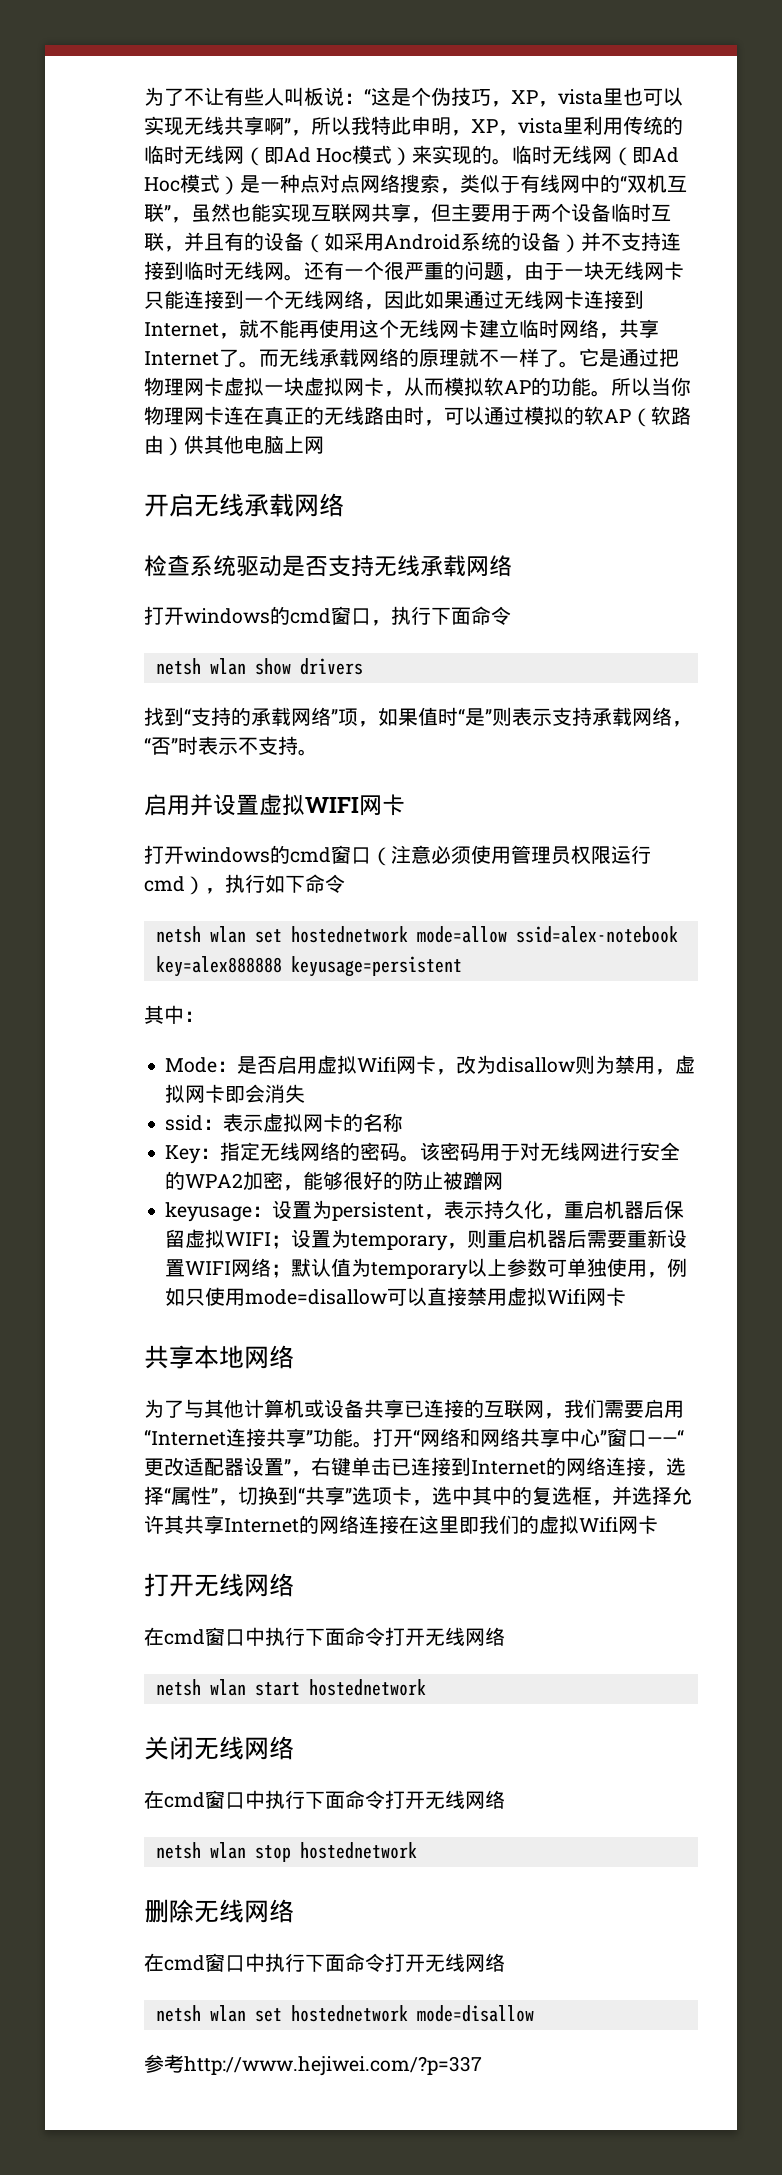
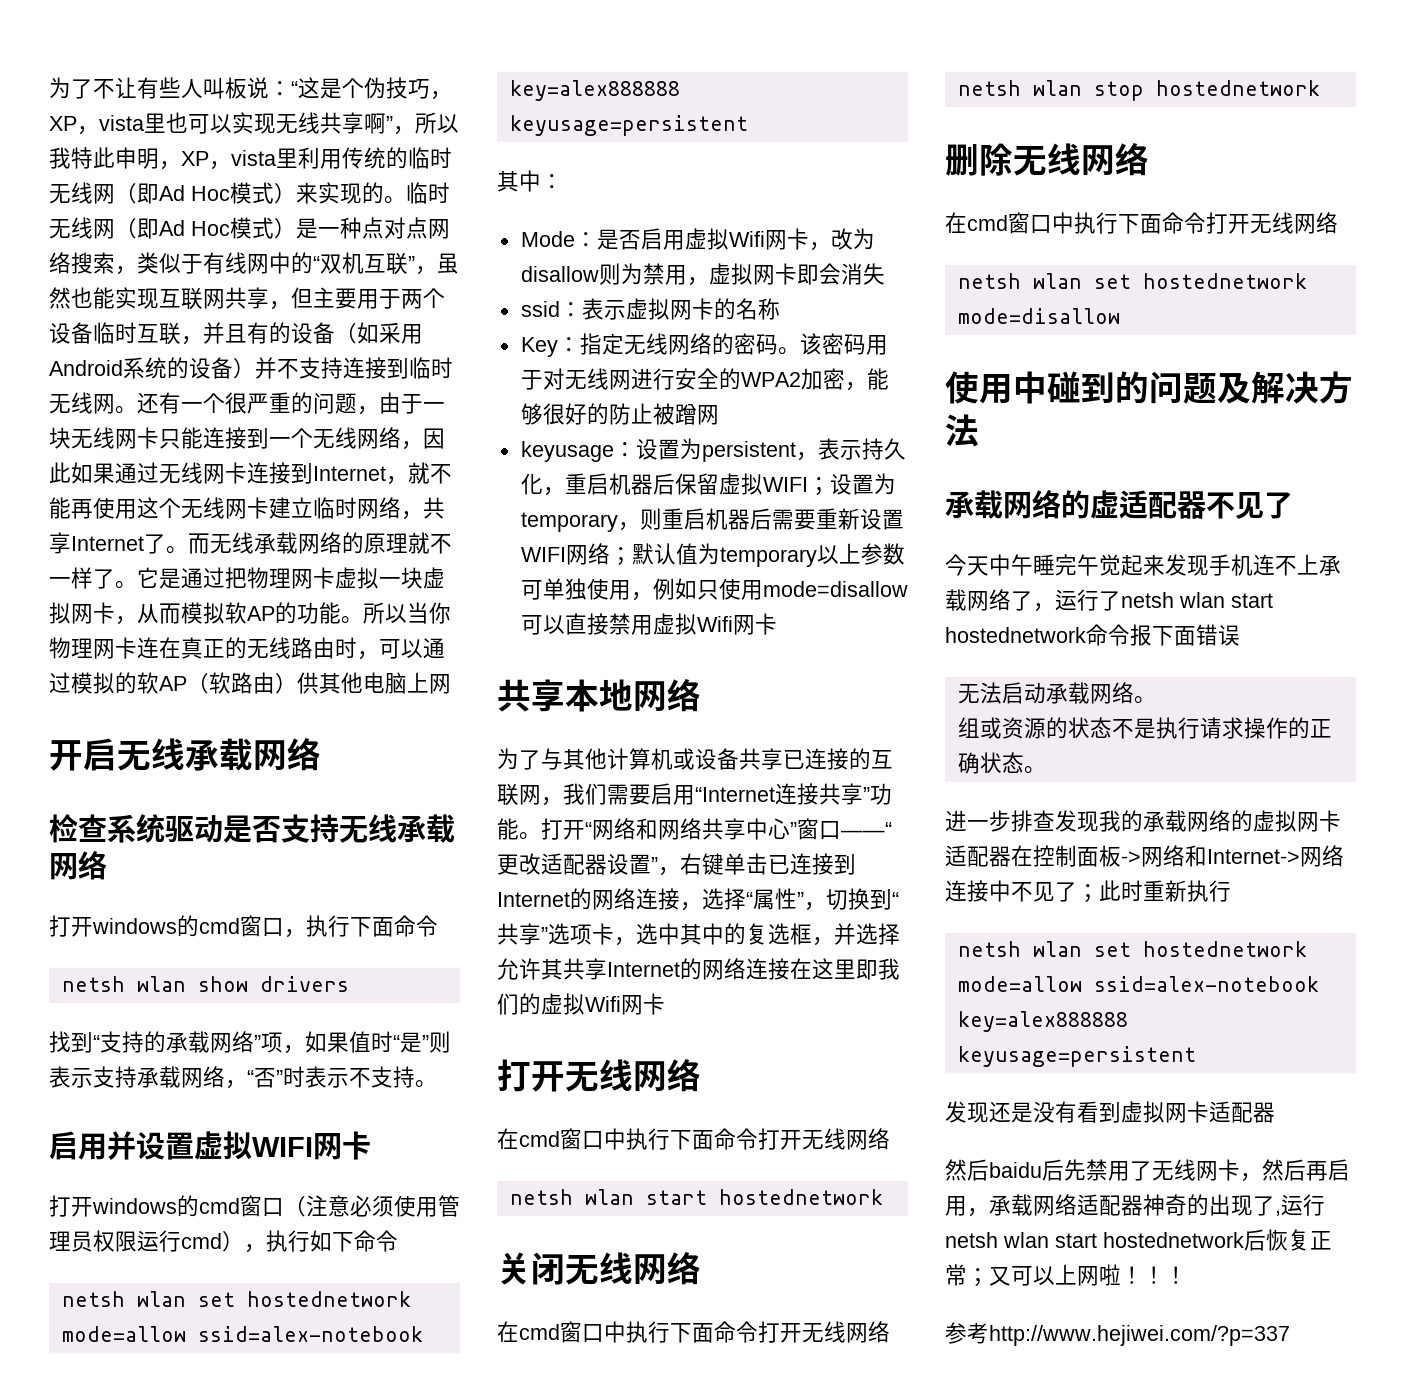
(534, 2013) none -> [945,371,1353,404] [945,414,979,447] [945,490,1293,519] [945,554,1341,576] [945,589,1273,612] [945,624,1240,646] [957,682,1156,704] [957,717,1332,739] [957,752,1046,774] [945,810,1341,832] [945,845,1344,867] [945,880,1231,903] [957,941,1307,957] [957,976,1319,992] [957,1011,1128,1032] [957,1046,1196,1067] [945,1101,1275,1123] [945,1159,1350,1182] [945,1194,1325,1217] [945,1229,1332,1251] [945,1264,1187,1287] // 使用中碰到的问题及解决方法 // 承载网络的虚适配器不见了 // 今天中午睡完午觉起来发现手机连不上承载网络了，运行了netsh wlan start hostednetwork命令报下面错误 // 无法启动承载网络。 // 组或资源的状态不是执行请求操作的正确状态。 // 进一步排查发现我的承载网络的虚拟网卡适配器在控制面板->网络和Internet->网络连接中不见了；此时重新执行 // netsh wlan set hostednetwork mode=allow ssid=alex-notebook key=alex888888 keyusage=persistent // 发现还是没有看到虚拟网卡适配器 // 然后baidu后先禁用了无线网卡，然后再启用，承载网络适配器神奇的出现了,运行netsh wlan start hostednetwork后恢复正常；又可以上网啦！！！

